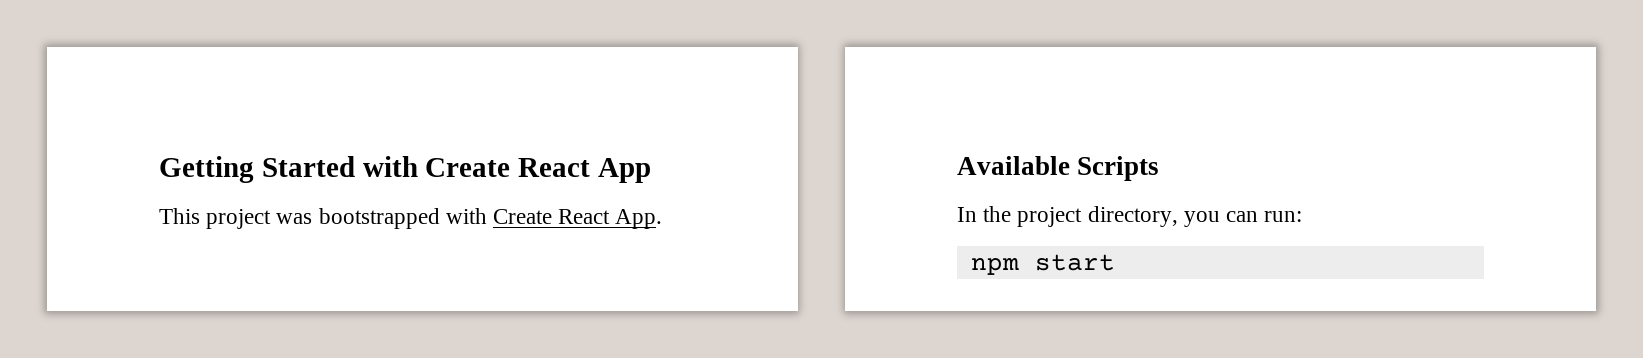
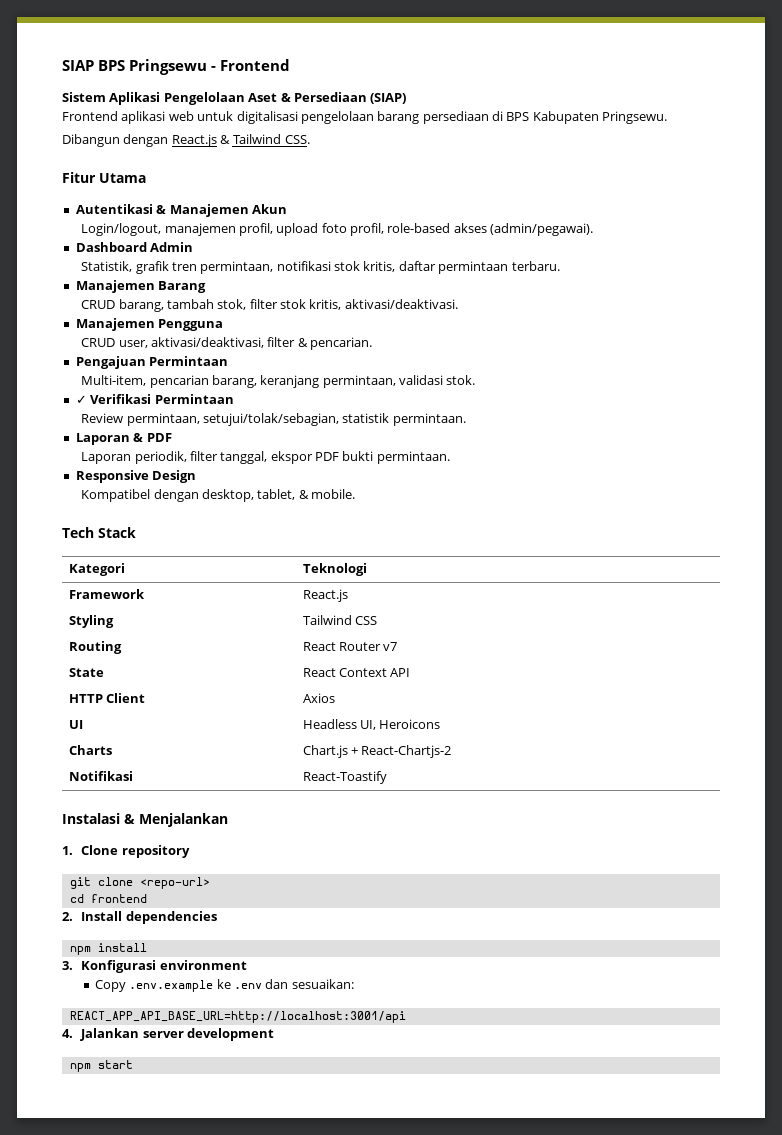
[159,156,652,183] [159,208,663,229] [957,156,1160,181] [957,206,1303,227] Getting Started with Create React App // This project was bootstrapped with Create React App. // Available Scripts // In the project directory, you can run: -> [62,59,290,75] [62,92,407,105] [62,111,668,124] [62,134,310,147] [62,172,146,183] [75,204,287,217] [81,223,594,236] [75,242,194,252] [81,261,560,274] [75,280,207,293] [81,299,458,312] [75,318,224,331] [81,337,373,350] [75,356,229,369] [81,375,476,388] [75,394,234,404] [81,413,466,426] [75,433,172,445] [81,451,450,464] [75,470,197,483] [81,489,356,502] [62,527,136,538] [68,563,125,576] [302,563,367,576] [68,589,145,599] [302,589,348,602] [68,615,114,628] [302,615,377,625] [68,641,122,654] [302,642,398,651] [68,668,104,677] [302,668,411,677] [68,693,145,703] [302,693,335,703] [68,720,83,729] [302,719,441,730] [68,745,112,755] [302,745,452,758] [68,771,133,781] [302,771,387,784] [62,813,228,827] [62,845,190,858] [69,877,210,889] [69,894,147,903] [62,911,217,924] [69,943,147,955] [62,960,247,973] [94,979,354,992] [69,1011,406,1023] [62,1028,274,1041] SIAP BPS Pringsewu - Frontend // Sistem Aplikasi Pengelolaan Aset & Persediaan (SIAP) // Frontend aplikasi web untuk digitalisasi pengelolaan barang persediaan di BPS Kabupaten Pringsewu. // Dibangun dengan React.js & Tailwind CSS. // Fitur Utama // Autentikasi & Manajemen Akun // Login/logout, manajemen profil, upload foto profil, role-based akses (admin/pegawai). // Dashboard Admin // Statistik, grafik tren permintaan, notifikasi stok kritis, daftar permintaan terbaru. // Manajemen Barang // CRUD barang, tambah stok, filter stok kritis, aktivasi/deaktivasi. // Manajemen Pengguna // CRUD user, aktivasi/deaktivasi, filter & pencarian. // Pengajuan Permintaan // Multi-item, pencarian barang, keranjang permintaan, validasi stok. // ✓ Verifikasi Permintaan // Review permintaan, setujui/tolak/sebagian, statistik permintaan. // Laporan & PDF // Laporan periodik, filter tanggal, ekspor PDF bukti permintaan. // Responsive Design // Kompatibel dengan desktop, tablet, & mobile. // Tech Stack // Kategori | Teknologi // Framework | React.js // Styling | Tailwind CSS // Routing | React Router v7 // State | React Context API // HTTP Client | Axios // UI | Headless UI, Heroicons // Charts | Chart.js + React-Chartjs-2 // Notifikasi | React-Toastify // Instalasi & Menjalankan // 1. Clone repository // git clone <repo-url> // cd frontend // 2. Install dependencies // npm install // 3. Konfigurasi environment // Copy .env.example ke .env dan sesuaikan: // REACT_APP_API_BASE_URL=http://localhost:3001/api // 4. Jalankan server development

